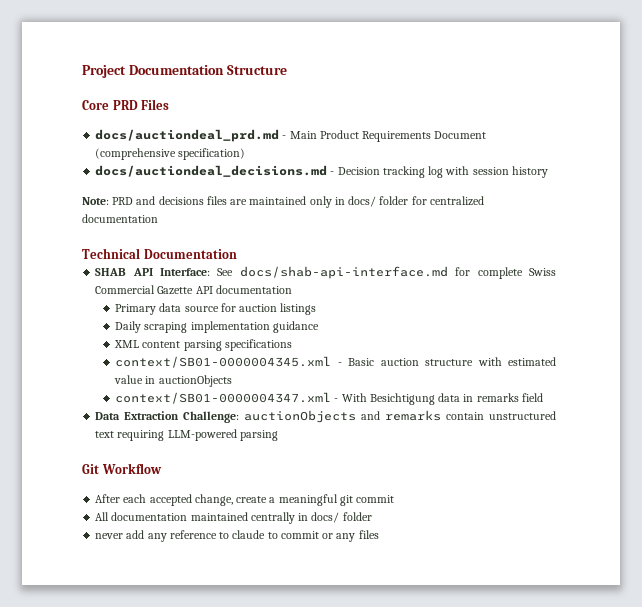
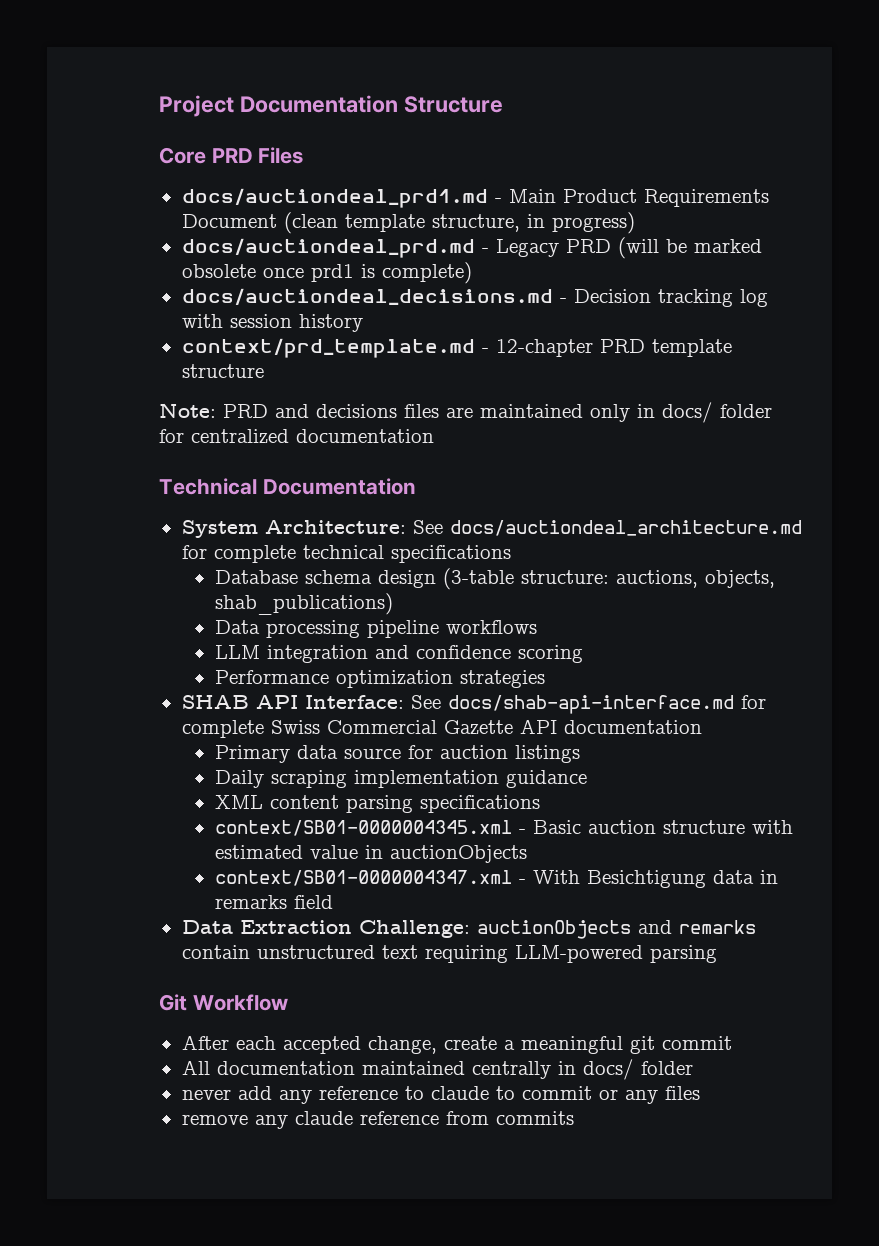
[95,129,280,142] docs/auctiondeal_prd.md -> [181,188,488,208] docs/auctiondeal_prd1.md
[95,148,246,160] (comprehensive specification) -> [283,212,635,234] [181,237,762,259] [181,262,472,284] (clean template structure, in progress) // docs/auctiondeal_prd.md - Legacy PRD (will be marked obsolete once prd1 is complete)
(548, 172) none -> [181,338,732,358] [181,364,264,378] // context/prd_template.md - 12-chapter PRD template structure
(237, 254) none -> [181,520,802,538] [181,545,511,563] [214,568,775,590] [214,593,393,615] [214,620,537,638] [214,645,583,663] [214,670,545,688] // System Architecture: See docs/auctiondeal_architecture.md for complete technical specifications // Database schema design (3-table structure: auctions, objects, shab_publications) // Data processing pipeline workflows // LLM integration and confidence scoring // Performance optimization strategies
(379, 534) none -> [181,1111,574,1129] // remove any claude reference from commits

